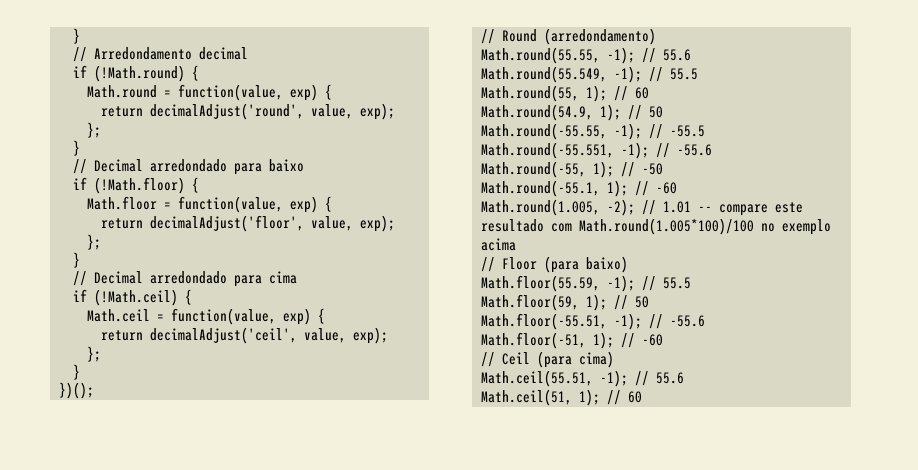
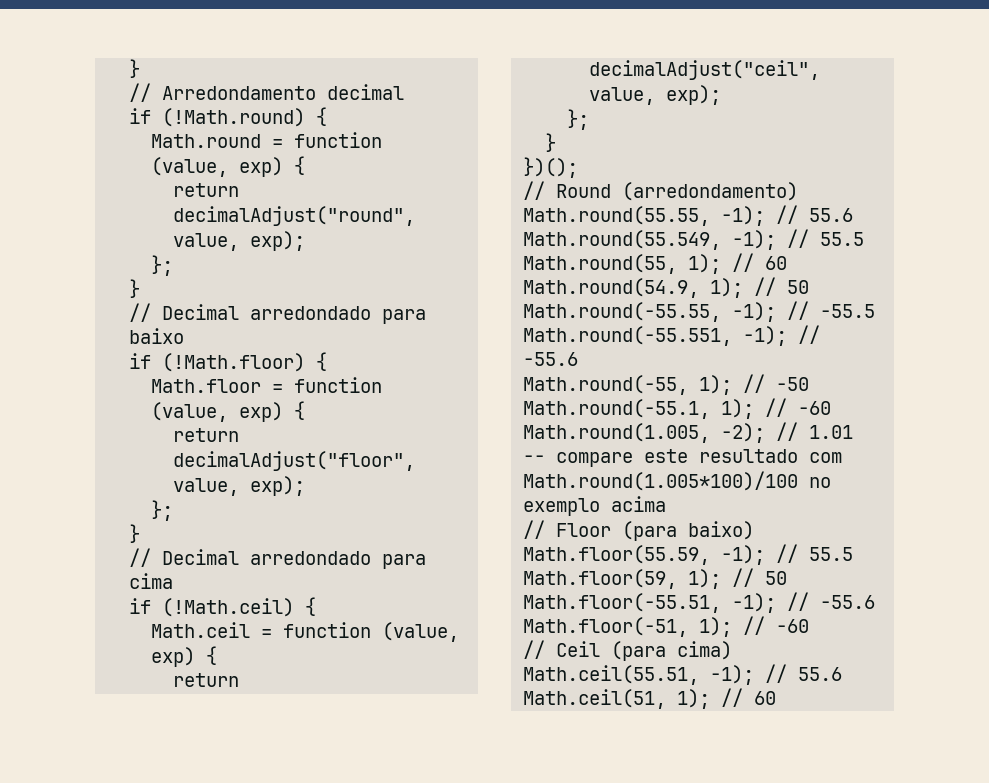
[177,84,332,101] [100,103,304,120] function(value, exp) { // return decimalAdjust('round', -> [293,132,382,148] [150,156,305,177] [172,183,239,197] [172,206,415,226] function (value, exp) { // return decimalAdjust("round",
[177,196,332,213] [100,215,304,232] function(value, exp) { // return decimalAdjust('floor', -> [293,377,382,393] [150,401,305,422] [172,428,239,442] [172,451,415,471] function (value, exp) { // return decimalAdjust("floor",
[170,308,325,325] [100,327,297,344] function(value, exp) { // return decimalAdjust('ceil', -> [282,622,459,642] [150,646,217,667] [172,673,239,687] [588,60,820,80] function (value, exp) { // return decimalAdjust("ceil",

